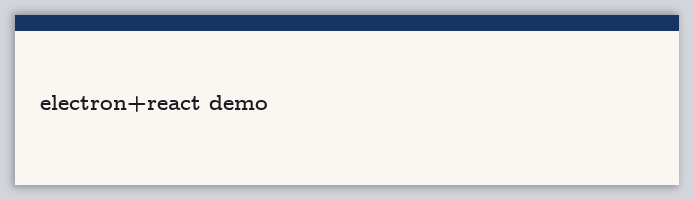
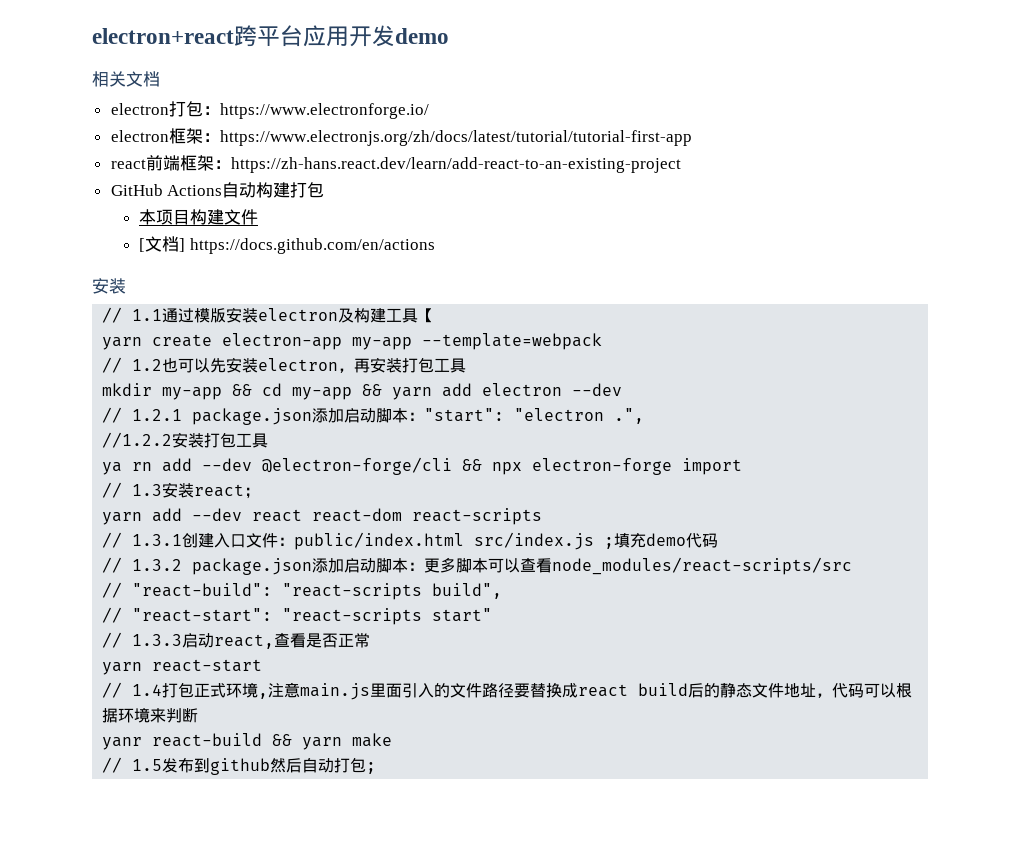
[209,95,268,110] demo -> [234,25,449,47] [92,71,160,87] [110,101,429,119] [110,128,692,146] [110,155,681,173] [110,182,325,198] [139,209,259,225] [139,236,435,254] [92,278,126,294] [102,307,435,323] [102,333,603,350] [102,357,467,373] [102,383,623,400] [102,407,645,425] [102,432,269,448] [102,457,743,475] [102,482,261,499] [102,508,543,525] [102,532,719,550] [102,557,853,575] [102,582,503,600] [102,607,493,625] [102,632,371,649] [102,659,263,675] [102,682,913,700] [102,707,199,723] [102,733,393,750] [102,757,377,775] 跨平台应用开发demo // 相关文档 // electron打包：https://www.electronforge.io/ // electron框架：https://www.electronjs.org/zh/docs/latest/tutorial/tutorial-first-app // react前端框架：https://zh-hans.react.dev/learn/add-react-to-an-existing-project // GitHub Actions自动构建打包 // 本项目构建文件 // [文档] https://docs.github.com/en/actions // 安装 // // 1.1通过模版安装electron及构建工具【 // yarn create electron-app my-app --template=webpack // // 1.2也可以先安装electron，再安装打包工具 // mkdir my-app && cd my-app && yarn add electron --dev // // 1.2.1 package.json添加启动脚本："start": "electron .", // //1.2.2安装打包工具 // ya rn add --dev @electron-forge/cli && npx electron-forge import // // 1.3安装react； // yarn add --dev react react-dom react-scripts // // 1.3.1创建入口文件：public/index.html src/index.js ;填充demo代码 // // 1.3.2 package.json添加启动脚本：更多脚本可以查看node_modules/react-scripts/src // // "react-build": "react-scripts build", // // "react-start": "react-scripts start" // // 1.3.3启动react,查看是否正常 // yarn react-start // // 1.4打包正式环境,注意main.js里面引入的文件路径要替换成react build后的静态文件地址，代码可以根据环境来判断 // yanr react-build && yarn make // // 1.5发布到github然后自动打包;

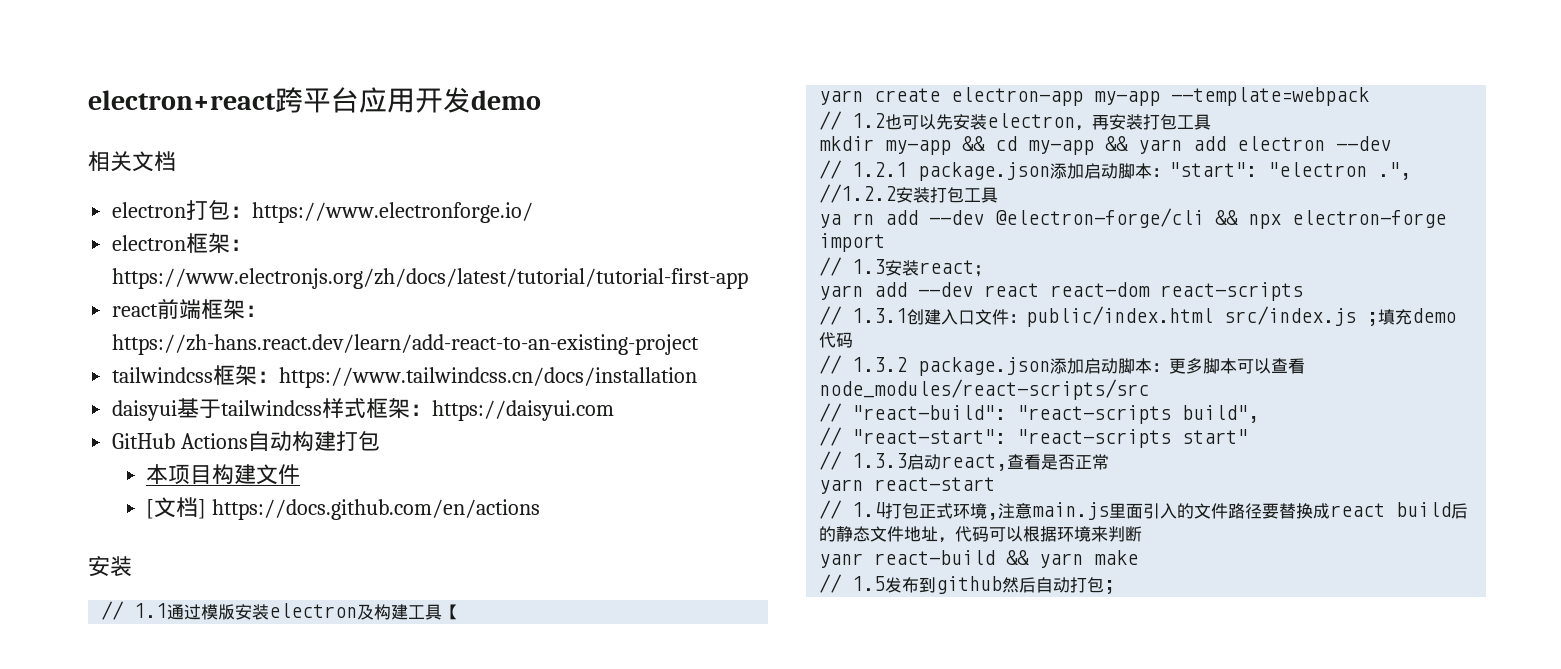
(681, 165) none -> [112,365,698,388] [112,398,615,421] // tailwindcss框架：https://www.tailwindcss.cn/docs/installation // daisyui基于tailwindcss样式框架：https://daisyui.com

